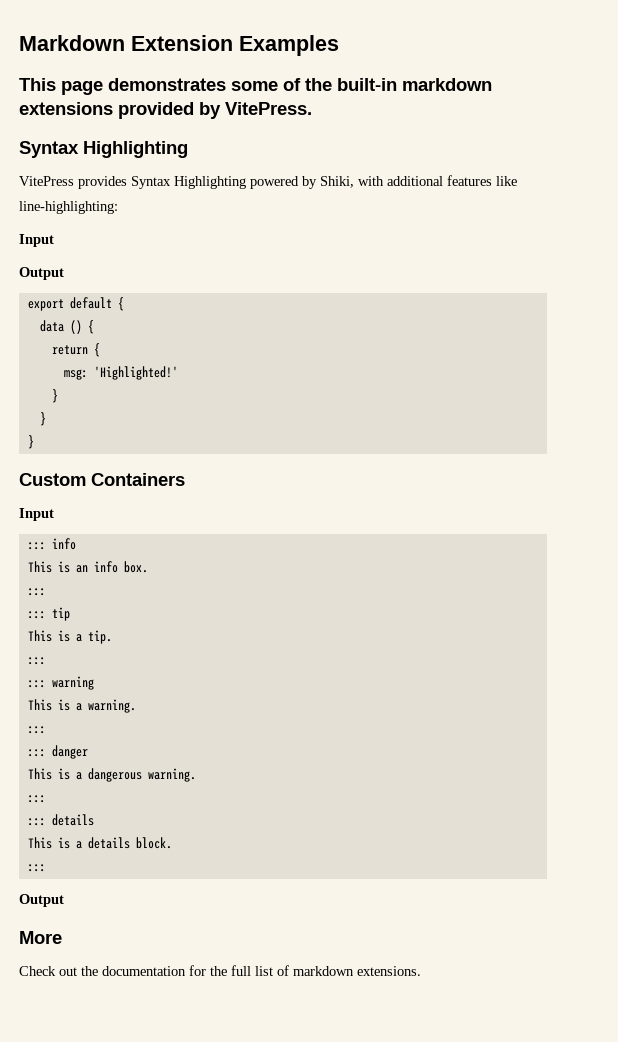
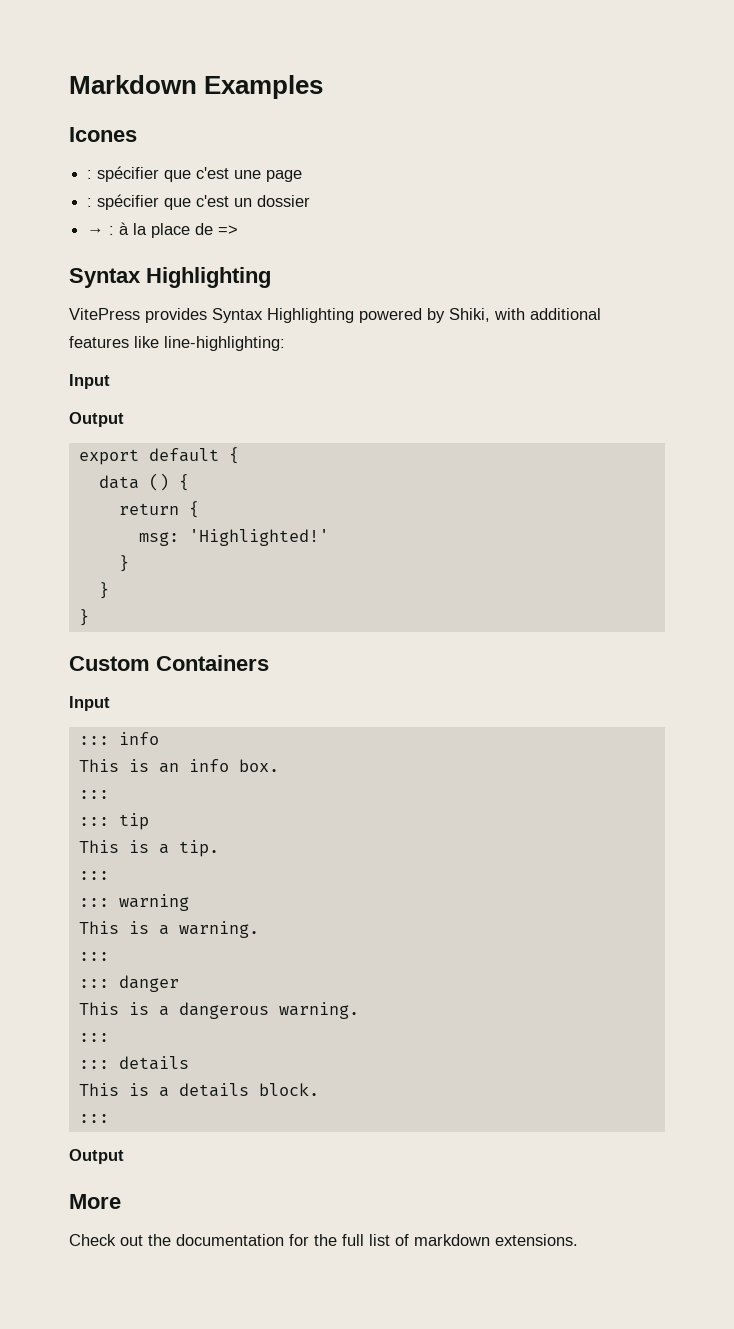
[131,35,233,51] Extension -> (197, 84) none
[19,78,492,95] [19,102,312,119] This page demonstrates some of the built-in markdown extensions provided by VitePress. -> [69,127,137,142] [87,166,303,182] [87,194,311,210] [87,222,239,238] Icones // : spécifier que c'est une page // : spécifier que c'est un dossier // → : à la place de =>

